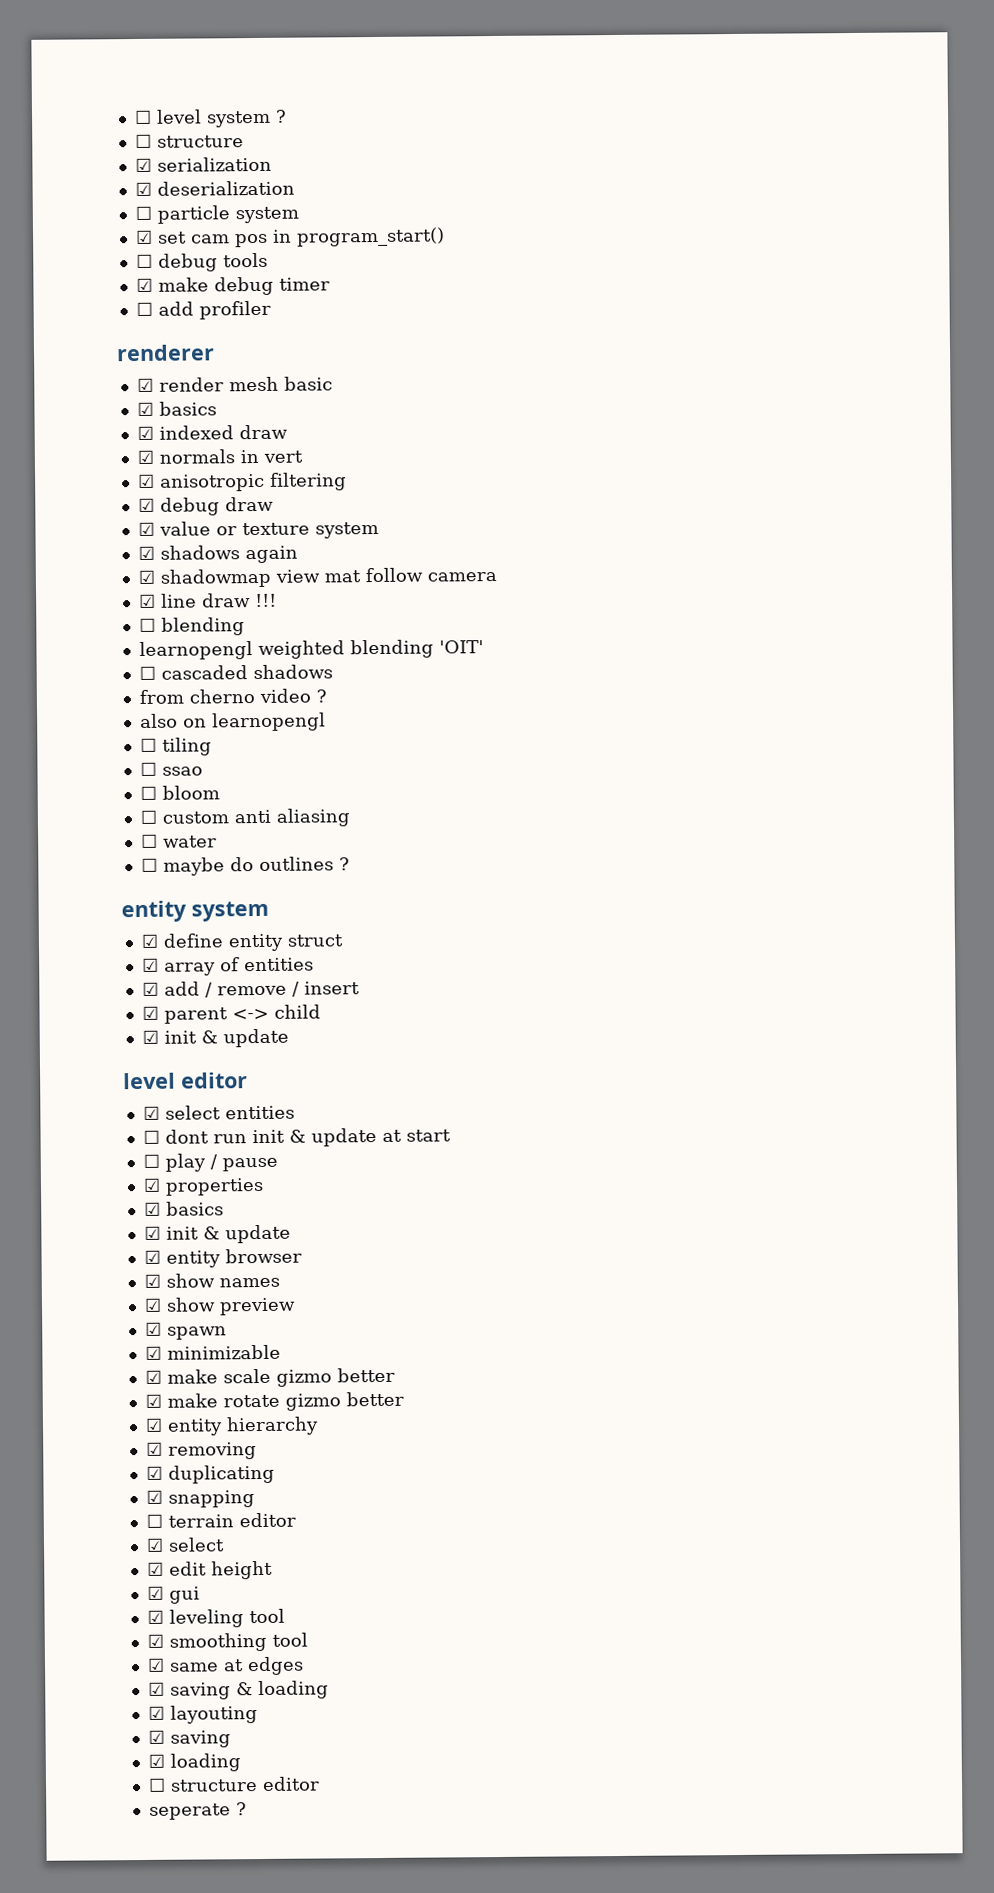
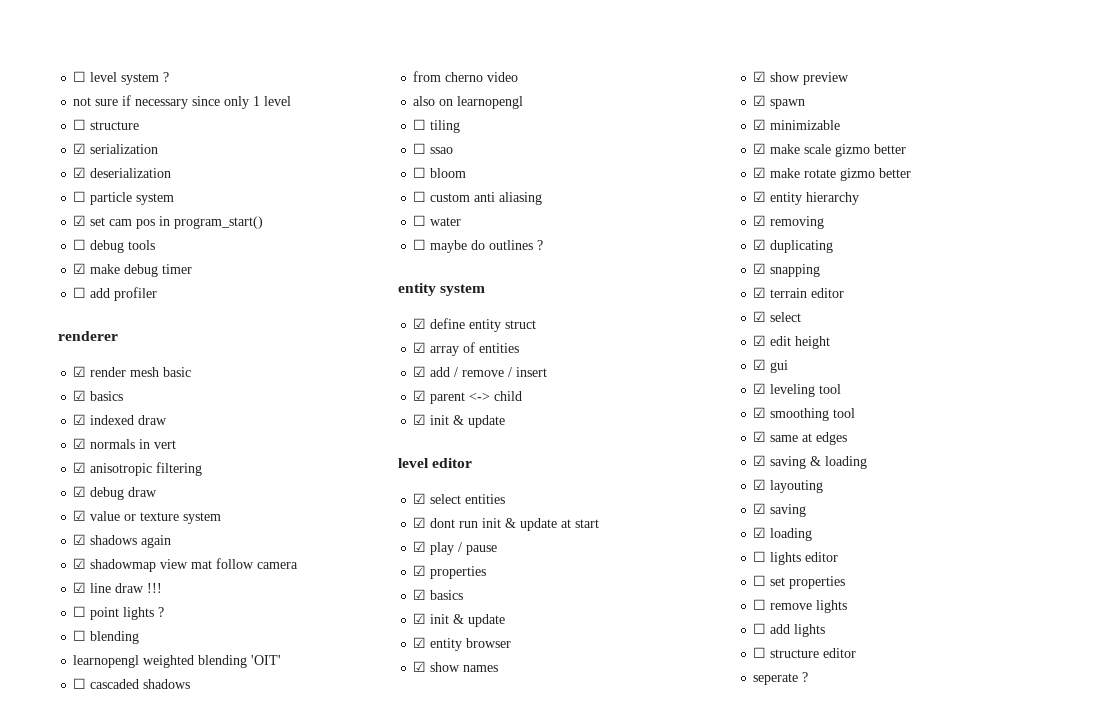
(287, 116) none -> [73,95,292,109] // not sure if necessary since only 1 level
(277, 600) none -> [73,606,165,620] // ☐ point lights ?
[315,689,327,703] ? -> (519, 77) none
[142,1129,160,1144] ☐ -> [413,517,427,528] ☑
[142,1153,160,1168] ☐ -> [413,541,427,552] ☑
[145,1513,163,1528] ☐ -> [753,287,767,298] ☑
(241, 1762) none -> [753,551,839,565] [753,575,846,589] [753,599,848,613] [753,623,826,637] // ☐ lights editor // ☐ set properties // ☐ remove lights // ☐ add lights

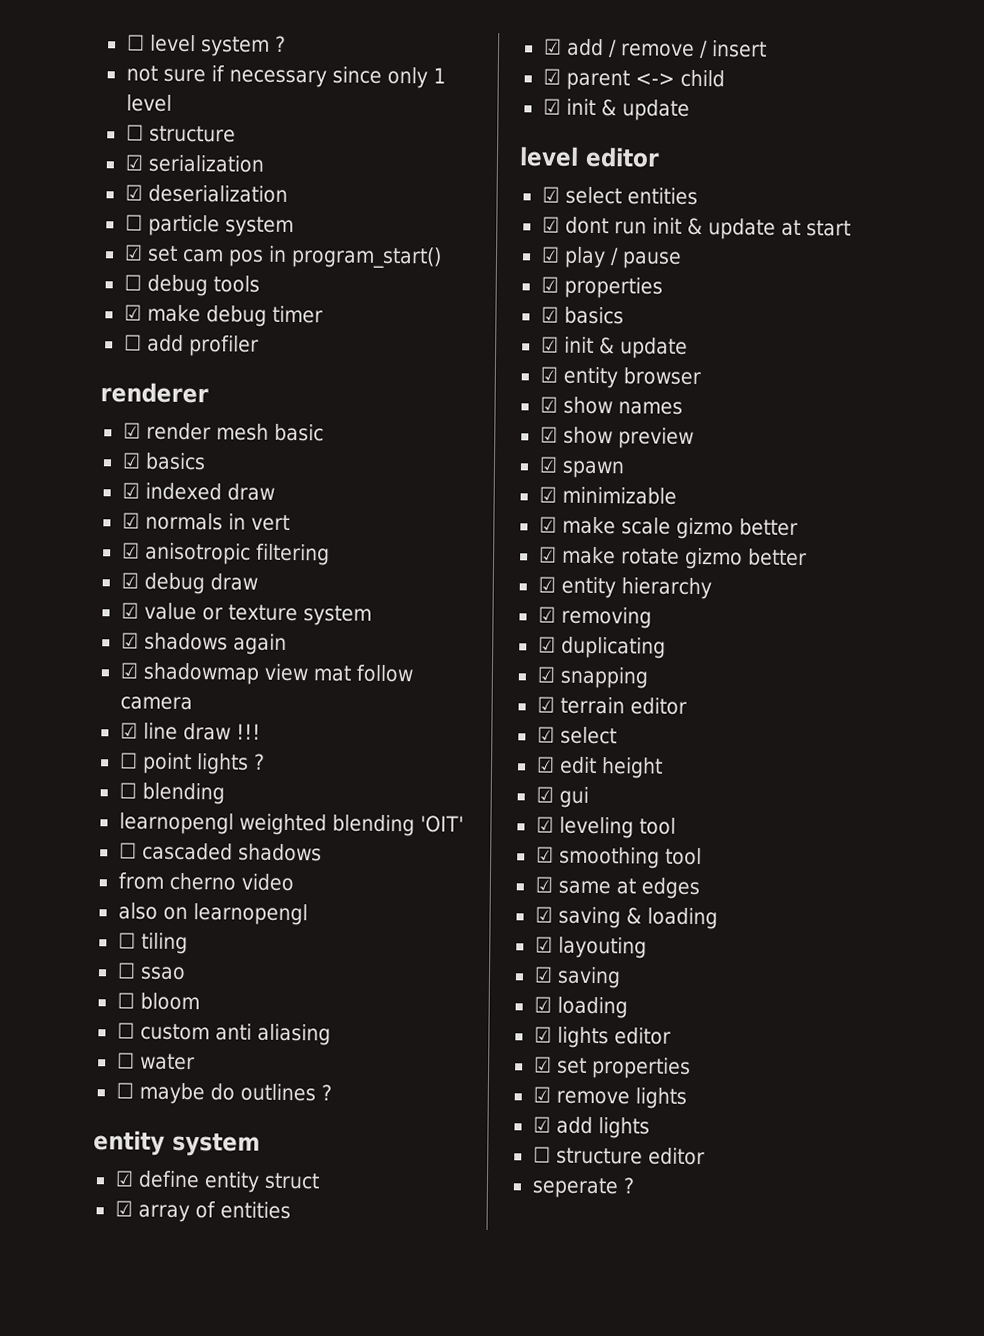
[753,551,767,562] ☐ -> [533,1026,552,1043] ☑
[753,575,767,586] ☐ -> [533,1056,552,1073] ☑
[753,599,767,610] ☐ -> [532,1086,551,1103] ☑
[753,623,767,634] ☐ -> [532,1116,551,1133] ☑

